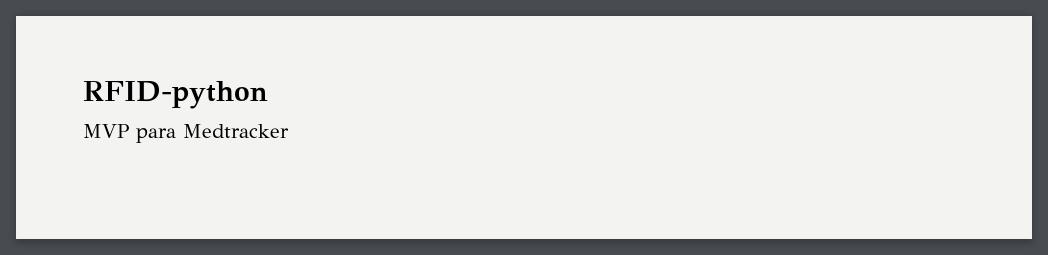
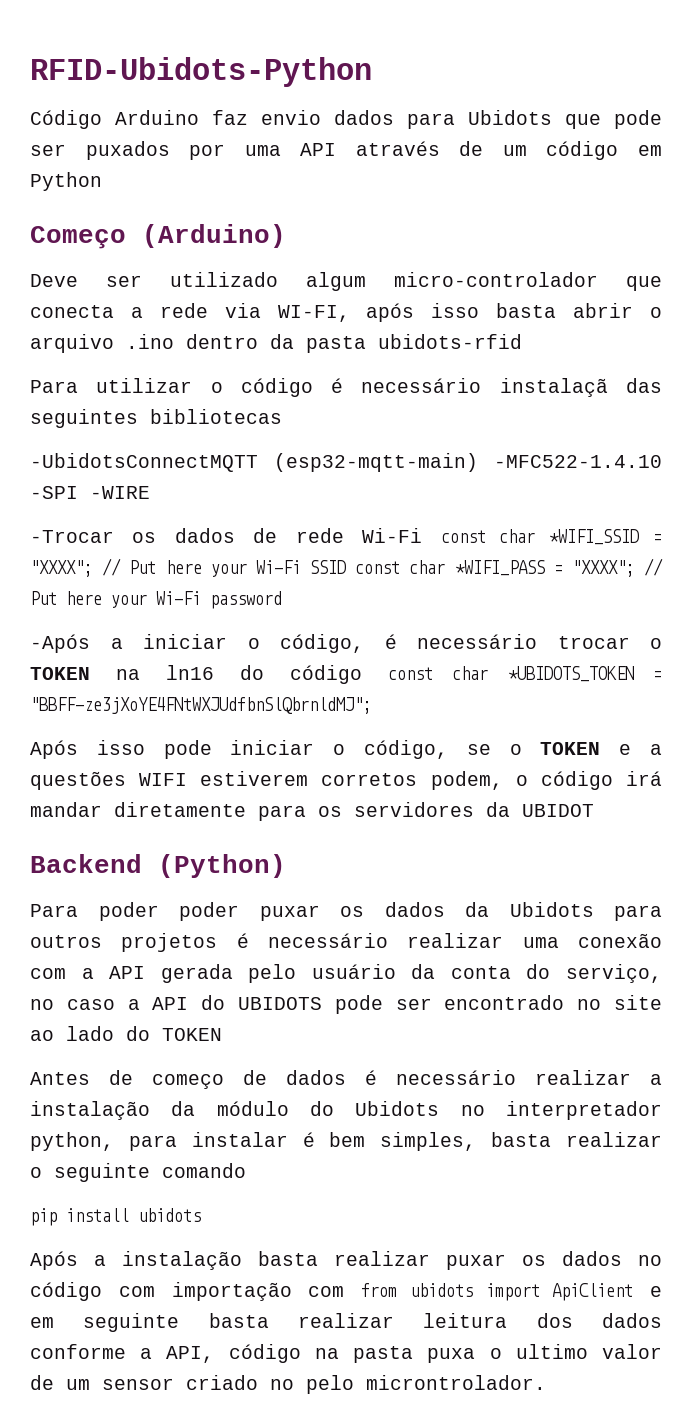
[83,81,268,109] [83,124,289,143] RFID-python // MVP para Medtracker -> [30,57,372,87] [30,110,662,129] [30,141,662,160] [30,172,102,191] [30,224,286,249] [30,272,662,291] [30,303,663,322] [30,334,522,353] [30,378,662,397] [30,409,282,428] [30,453,662,472] [30,486,150,499] [30,528,663,545] [30,558,663,577] [30,591,282,609] [30,634,662,653] [30,665,662,684] [30,697,372,714] [30,740,662,759] [30,771,662,790] [30,802,594,821] [30,854,286,878] [30,902,662,921] [30,933,662,952] [30,964,662,983] [30,995,662,1014] [30,1026,222,1041] [30,1070,662,1089] [30,1101,662,1120] [30,1132,662,1151] [30,1163,246,1182] [30,1208,201,1226] [30,1251,662,1270] [30,1282,663,1301] [30,1313,662,1332] [30,1344,662,1363] [30,1375,546,1394] RFID-Ubidots-Python // Código Arduino faz envio dados para Ubidots que pode ser puxados por uma API através de um código em Python // Começo (Arduino) // Deve ser utilizado algum micro-controlador que conecta a rede via WI-FI, após isso basta abrir o arquivo .ino dentro da pasta ubidots-rfid // Para utilizar o código é necessário instalaçã das seguintes bibliotecas // -UbidotsConnectMQTT (esp32-mqtt-main) -MFC522-1.4.10 -SPI -WIRE // -Trocar os dados de rede Wi-Fi const char *WIFI_SSID = "XXXX"; // Put here your Wi-Fi SSID const char *WIFI_PASS = "XXXX"; // Put here your Wi-Fi password // -Após a iniciar o código, é necessário trocar o TOKEN na ln16 do código const char *UBIDOTS_TOKEN = "BBFF-ze3jXoYE4FNtWXJUdfbnSlQbrnldMJ"; // Após isso pode iniciar o código, se o TOKEN e a questões WIFI estiverem corretos podem, o código irá mandar diretamente para os servidores da UBIDOT // Backend (Python) // Para poder poder puxar os dados da Ubidots para outros projetos é necessário realizar uma conexão com a API gerada pelo usuário da conta do serviço, no caso a API do UBIDOTS pode ser encontrado no site ao lado do TOKEN // Antes de começo de dados é necessário realizar a instalação da módulo do Ubidots no interpretador python, para instalar é bem simples, basta realizar o seguinte comando // pip install ubidots // Após a instalação basta realizar puxar os dados no código com importação com from ubidots import ApiClient e em seguinte basta realizar leitura dos dados conforme a API, código na pasta puxa o ultimo valor de um sensor criado no pelo microntrolador.

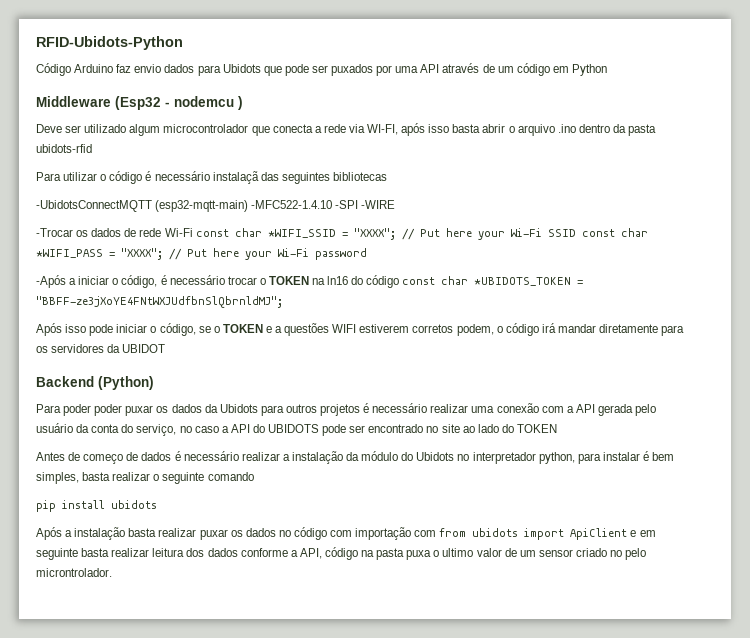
[30,224,286,249] Começo (Arduino) -> [36,96,243,110] Middleware (Esp32 - nodemcu )
[394,272,598,287] micro-controlador -> [163,124,249,133] microcontrolador

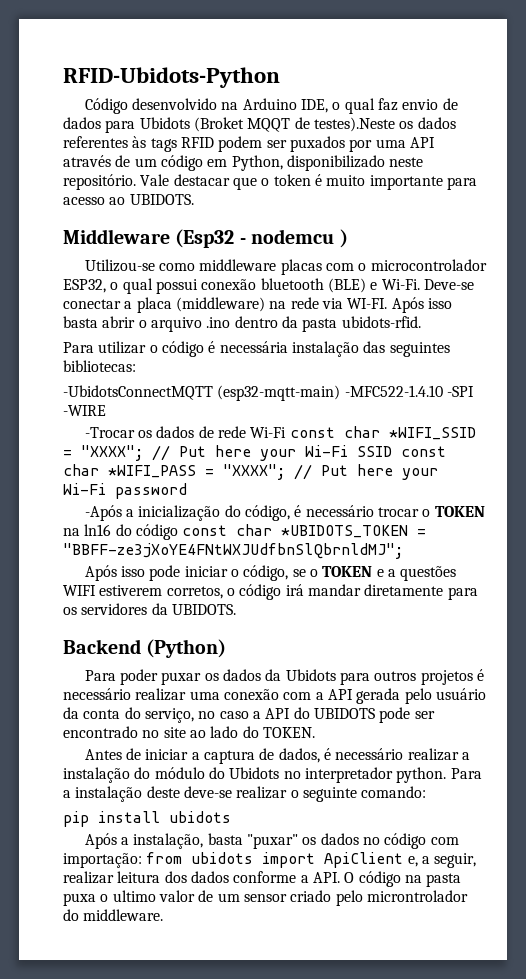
[74,64,114,73] Arduino -> [132,98,375,114] desenvolvido na Arduino IDE, o qual
(162, 68) none -> [442,98,458,110] de
[263,64,309,76] que pode -> [193,117,456,132] [63,136,263,152] (Broket MQQT de testes).Neste os dados referentes às tags RFID podem
[571,64,607,76] Python -> [231,155,424,171] [63,174,477,190] [63,194,194,205] Python, disponibilizado neste repositório. Vale destacar que o token é muito importante para acesso ao UBIDOTS.
[36,123,426,136] Deve ser utilizado algum microcontrolador que conecta a rede via WI-FI, após -> [84,259,487,275] [63,278,474,294] [63,297,424,313] Utilizou-se como middleware placas com o microcontrolador ESP32, o qual possui conexão bluetooth (BLE) e Wi-Fi. Deve-se conectar a placa (middleware) na rede via WI-FI. Após
[36,144,92,153] ubidots-rfid -> [341,316,421,328] ubidots-rfid.
[154,171,259,184] necessário instalaçã -> [219,341,359,357] necessária instalação
[332,172,387,181] bibliotecas -> [63,360,136,372] bibliotecas:
[78,276,119,285] iniciar o -> [138,505,241,521] inicialização do
[412,324,494,336] corretos podem, -> [166,586,223,599] corretos,
[122,344,166,353] UBIDOT -> [171,604,236,615] UBIDOTS.
[94,404,123,416] poder -> (159, 677) none
[516,424,557,433] TOKEN -> [262,727,315,738] TOKEN.
[83,452,172,464] começo de dados -> [145,748,320,764] iniciar a captura de dados,
[346,452,360,461] da -> [134,767,151,779] do
[538,451,675,464] [36,472,111,484] python, para instalar é bem simples, basta -> [396,767,482,783] [63,786,232,802] python. Para a instalação deste deve-se
[207,472,254,481] comando -> [361,786,427,798] comando:
[74,527,228,540] instalação basta realizar puxar -> [133,833,298,849] instalação, basta "puxar"
[355,527,437,540] importação com -> [63,853,142,868] importação:
[630,530,656,537] [36,548,110,560] e em seguinte basta -> [407,853,477,868] e, a seguir,
[299,548,322,559] API, -> [312,872,355,883] API. O
[610,548,647,560] [36,568,112,577] no pelo microntrolador. -> [335,890,468,906] [63,909,164,921] pelo microntrolador do middleware.

